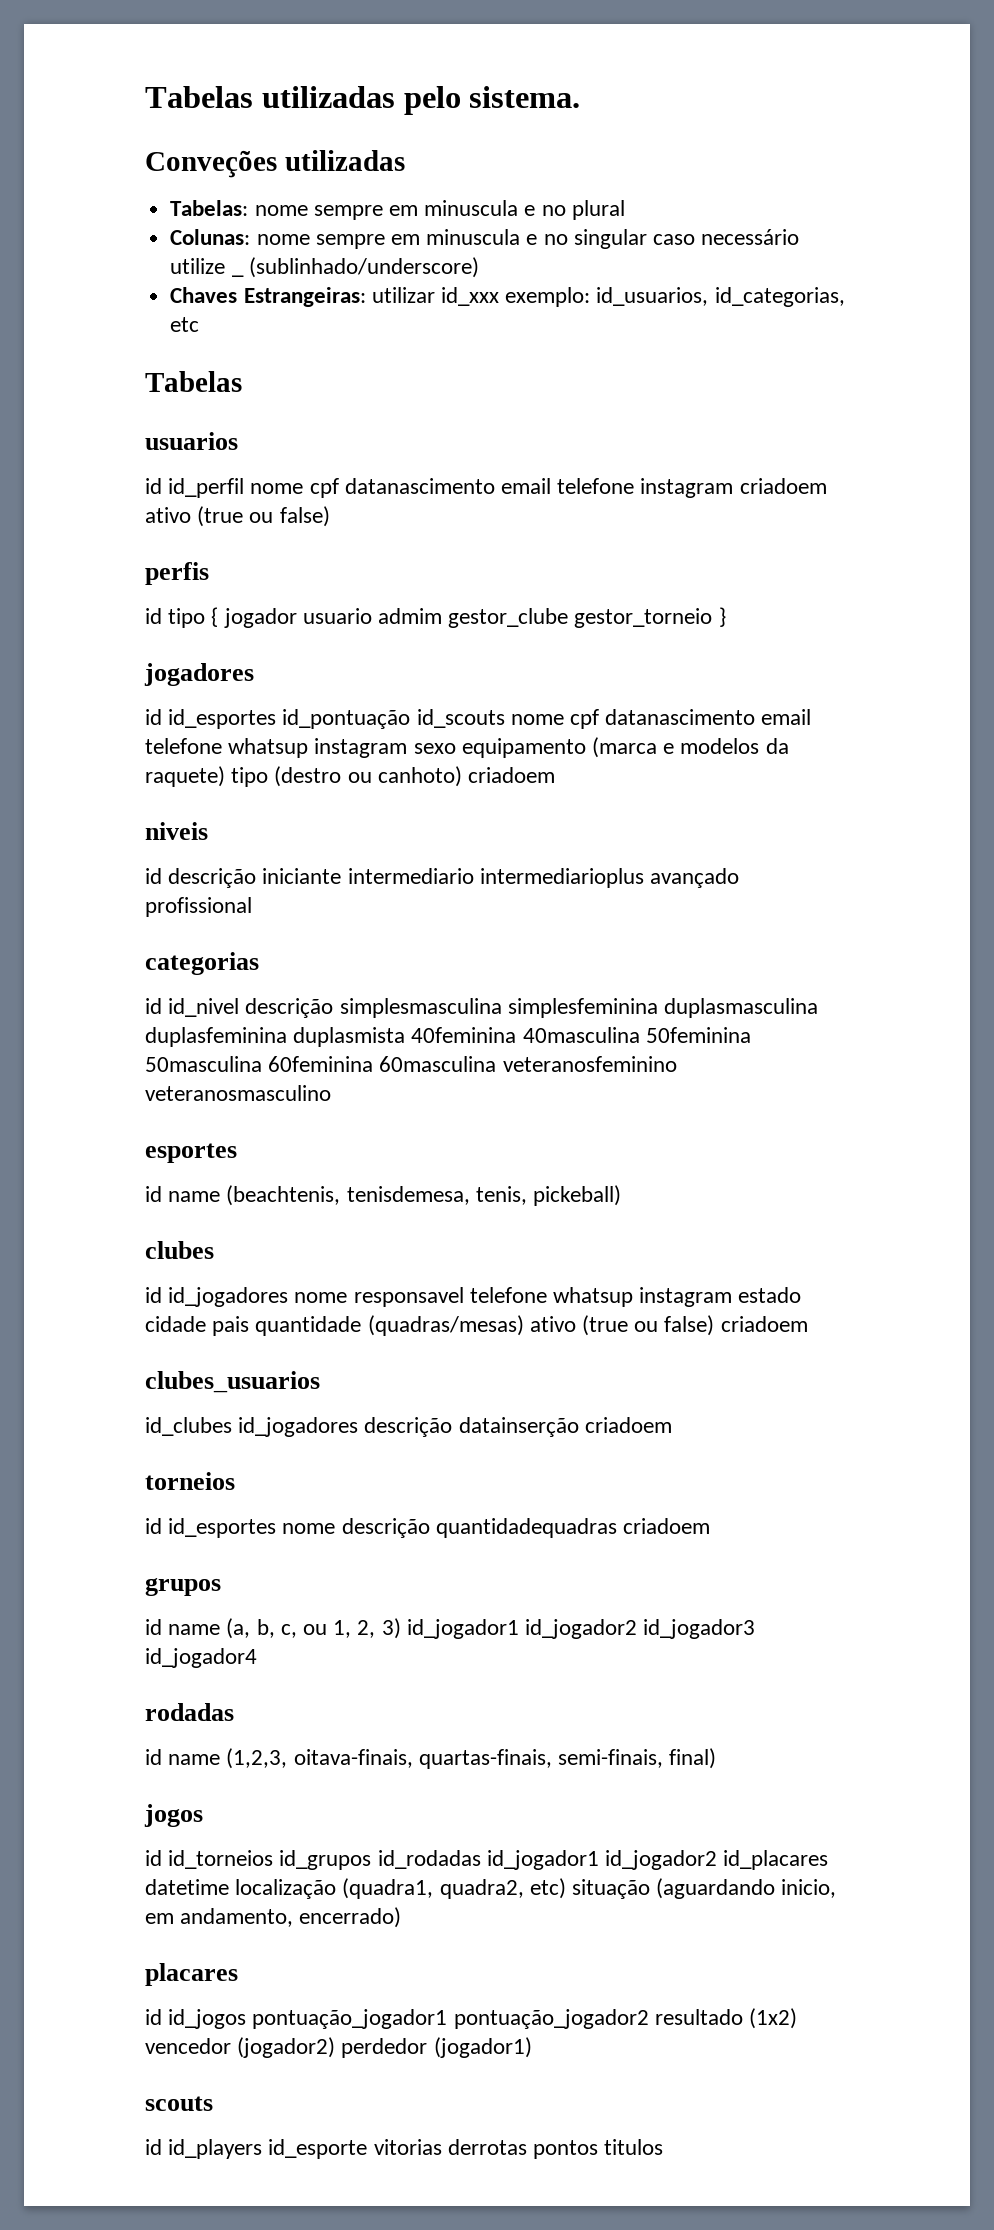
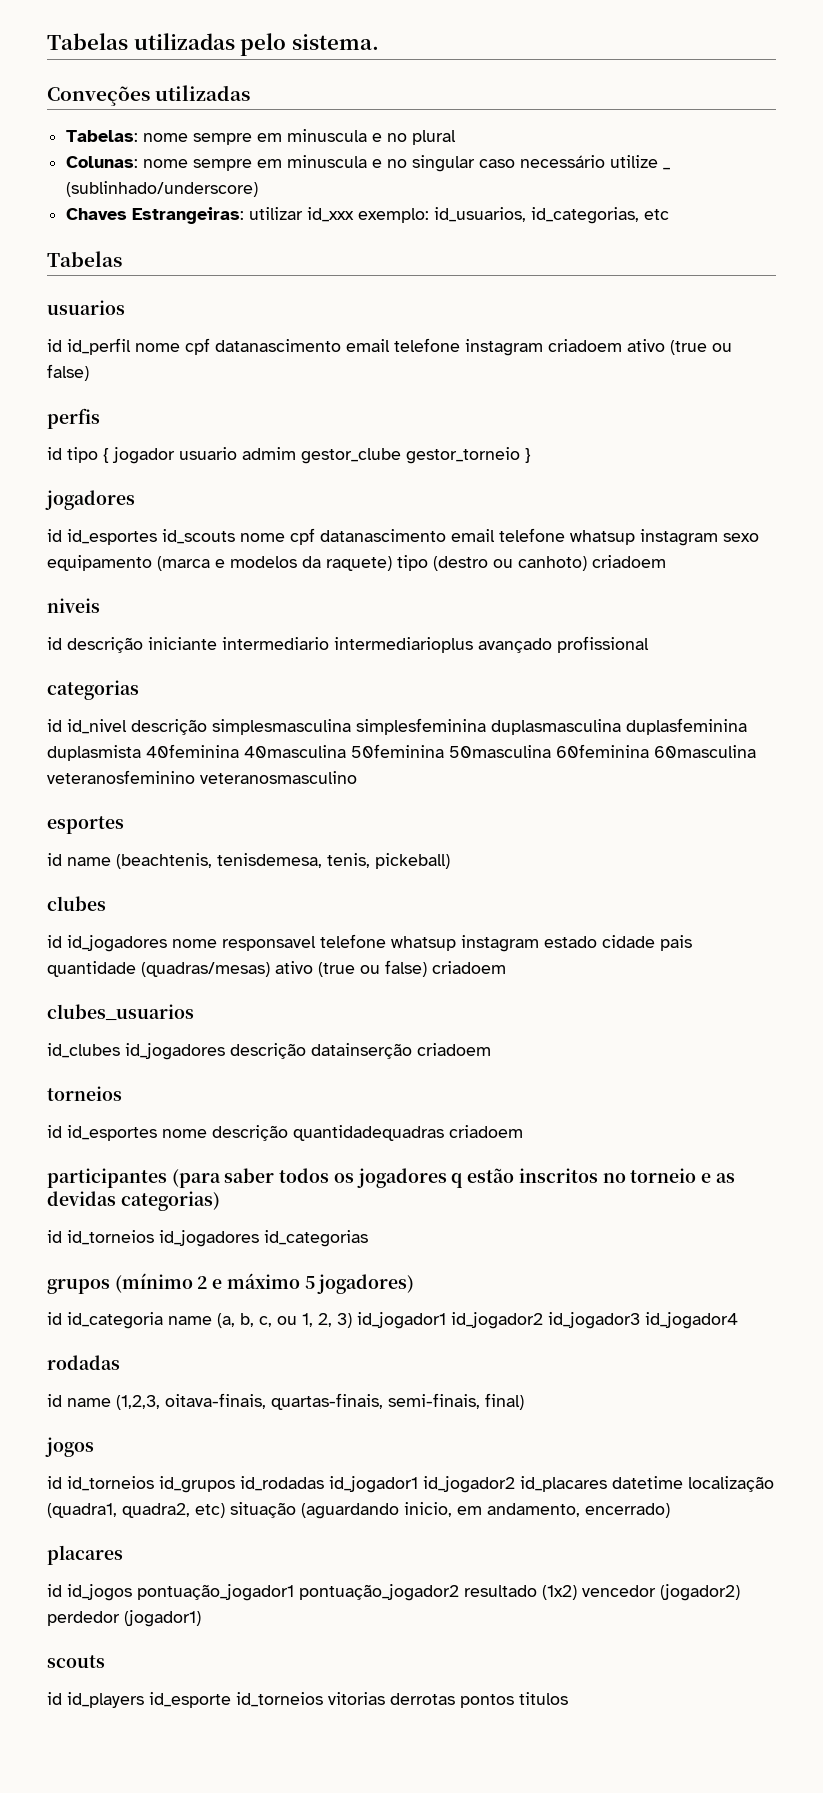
[282,709,411,729] id_pontuação -> (157, 537) none
[145,1577,221,1596] [145,1619,162,1635] grupos // id -> [47,1168,735,1188] [47,1191,220,1211] [47,1230,368,1247] [47,1273,415,1294] [47,1312,163,1329] participantes (para saber todos os jogadores q estão inscritos no torneio e as devidas categorias) // id id_torneios id_jogadores id_categorias // grupos (mínimo 2 e máximo 5 jogadores) // id id_categoria
(368, 2149) none -> [236,1692,323,1707] id_torneios

